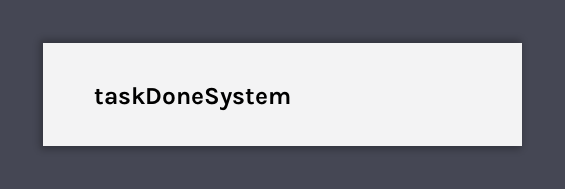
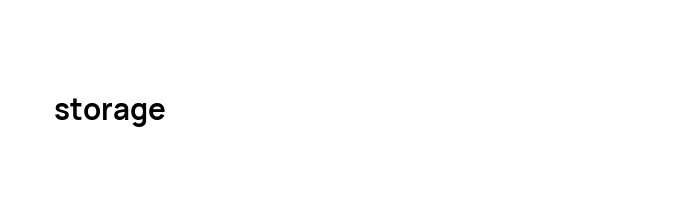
[94,87,291,111] taskDoneSystem -> [54,98,166,127] storage

